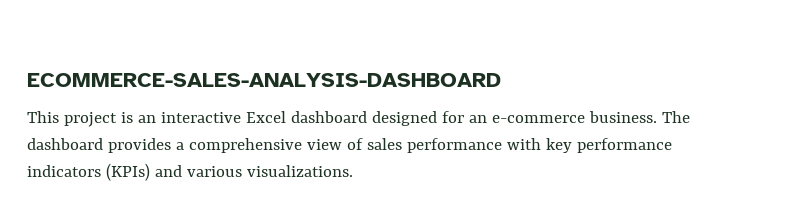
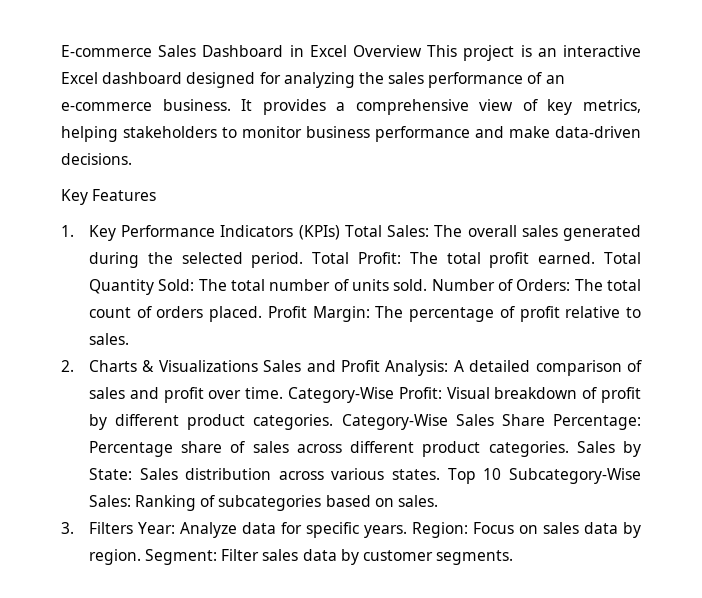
[27,73,501,87] ECOMMERCE-SALES-ANALYSIS-DASHBOARD // -> [61,45,422,57] E-commerce Sales Dashboard in Excel Overview
(464, 117) none -> [283,72,543,88] analyzing the sales performance of
[661,111,690,123] [27,138,103,150] The dashboard -> [241,99,253,111] It
[366,138,672,153] [27,163,353,181] sales performance with key performance indicators (KPIs) and various visualizations. -> [547,99,641,115] [61,126,641,142] [61,153,132,165] [61,189,157,205] [61,225,641,241] [88,252,641,268] [88,279,641,295] [88,306,641,322] [88,333,129,345] [61,360,642,376] [88,387,641,403] [88,414,641,430] [88,441,641,457] [88,468,641,484] [88,495,438,511] [61,522,641,538] [88,549,514,565] key metrics, helping stakeholders to monitor business performance and make data-driven decisions. // Key Features // 1. Key Performance Indicators (KPIs) Total Sales: The overall sales generated during the selected period. Total Profit: The total profit earned. Total Quantity Sold: The total number of units sold. Number of Orders: The total count of orders placed. Profit Margin: The percentage of profit relative to sales. // 2. Charts & Visualizations Sales and Profit Analysis: A detailed comparison of sales and profit over time. Category-Wise Profit: Visual breakdown of profit by different product categories. Category-Wise Sales Share Percentage: Percentage share of sales across different product categories. Sales by State: Sales distribution across various states. Top 10 Subcategory-Wise Sales: Ranking of subcategories based on sales. // 3. Filters Year: Analyze data for specific years. Region: Focus on sales data by region. Segment: Filter sales data by customer segments.

